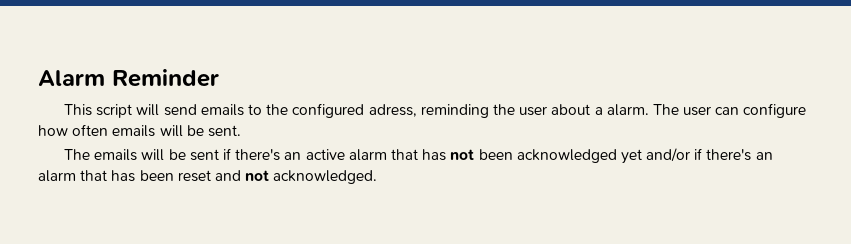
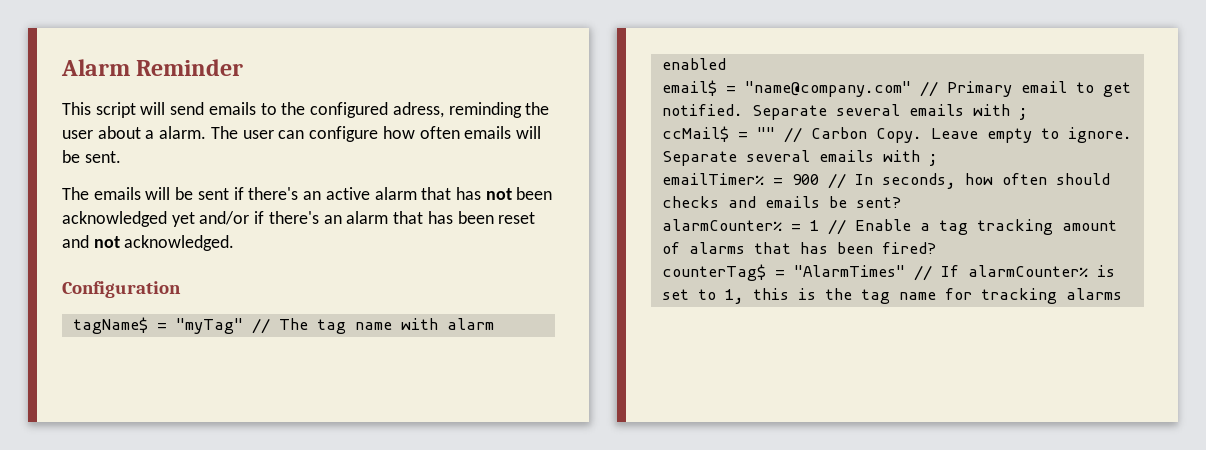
(378, 177) none -> [62,281,181,298] [72,317,494,334] [661,58,726,70] [661,80,1131,97] [661,104,1028,120] [661,126,1132,143] [661,150,938,166] [661,173,1110,189] [661,196,901,208] [661,219,1117,235] [661,242,936,254] [661,264,1115,281] [661,288,1122,304] // Configuration // tagName$ = "myTag" // The tag name with alarm enabled // email$ = "name@company.com" // Primary email to get notified. Separate several emails with ; // ccMail$ = "" // Carbon Copy. Leave empty to ignore. Separate several emails with ; // emailTimer% = 900 // In seconds, how often should checks and emails be sent? // alarmCounter% = 1 // Enable a tag tracking amount of alarms that has been fired? // counterTag$ = "AlarmTimes" // If alarmCounter% is set to 1, this is the tag name for tracking alarms

